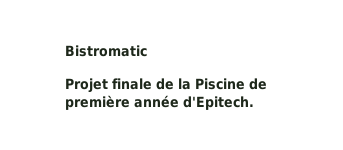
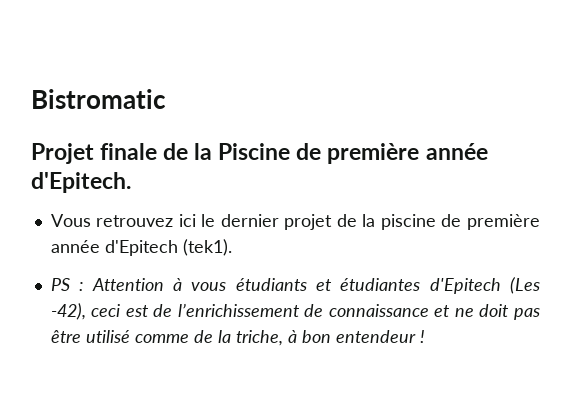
(254, 103) none -> [50,214,540,230] [50,239,232,256] [50,277,540,294] [50,303,540,320] [50,330,425,346] // Vous retrouvez ici le dernier projet de la piscine de première année d'Epitech (tek1). // PS : Attention à vous étudiants et étudiantes d'Epitech (Les -42), ceci est de l’enrichissement de connaissance et ne doit pas être utilisé comme de la triche, à bon entendeur !

